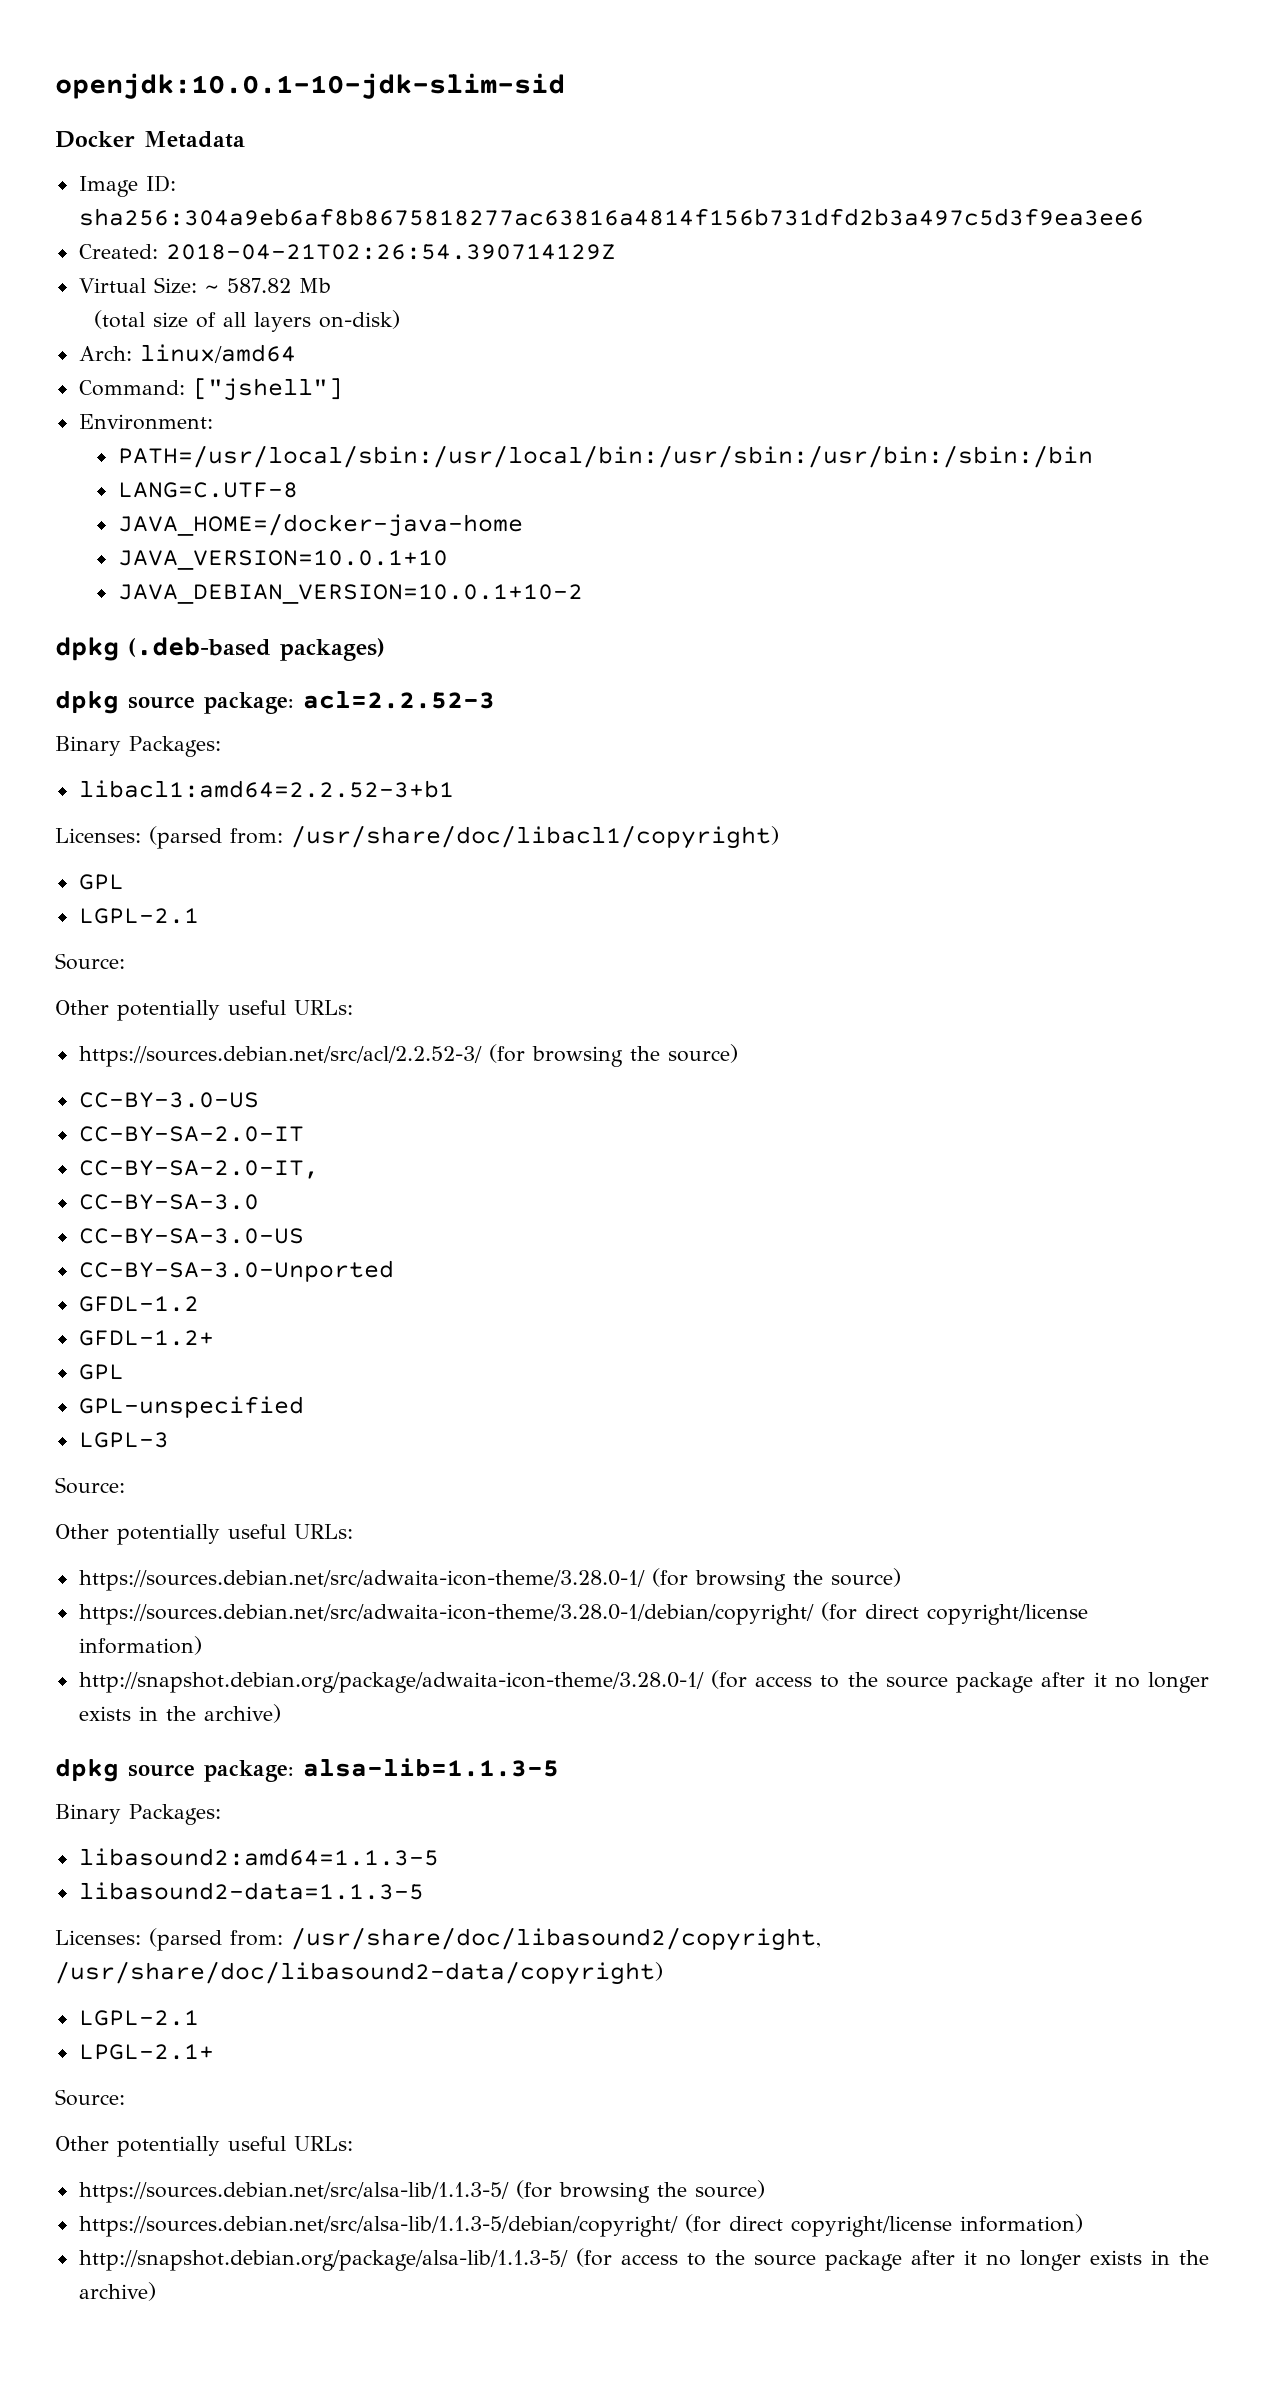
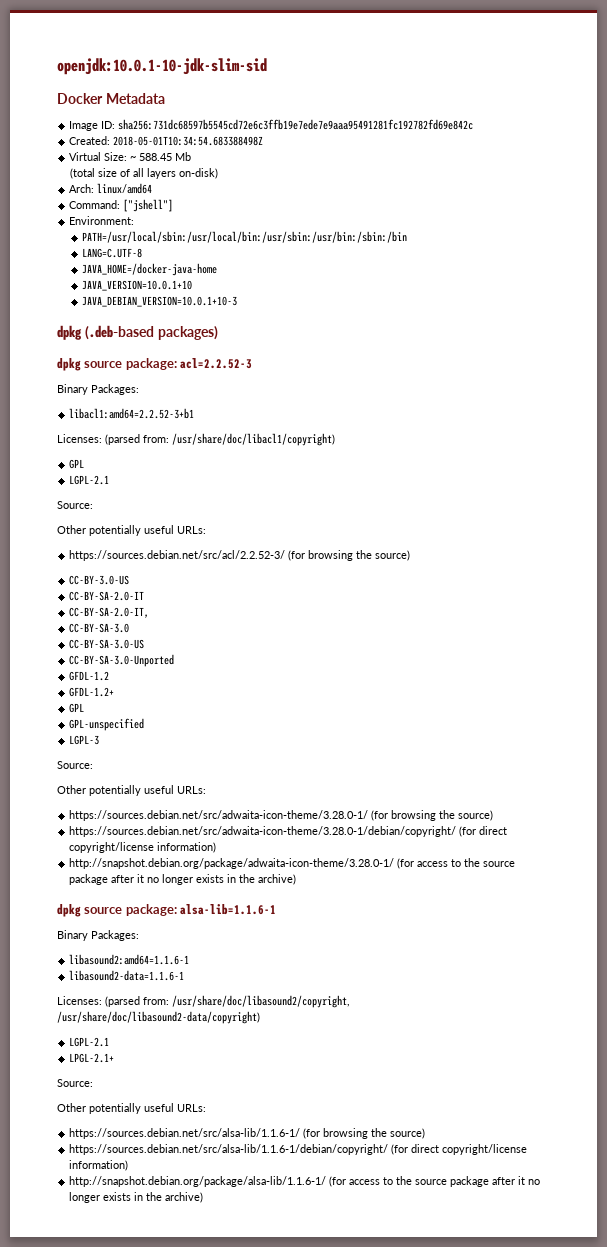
[78,208,1144,226] sha256:304a9eb6af8b8675818277ac63816a4814f156b731dfd2b3a497c5d3f9ea3ee6 -> [118,119,474,130] sha256:731dc68597b5545cd72e6c3ffb19e7ede7e9aaa95491281fc192782fd69e842c
[165,244,616,260] 2018-04-21T02:26:54.390714129Z -> [113,136,264,146] 2018-05-01T10:34:54.683388498Z
[226,278,291,293] 587.82 -> [139,153,173,161] 588.45
[117,584,583,604] JAVA_DEBIAN_VERSION=10.0.1+10-2 -> [82,296,238,307] JAVA_DEBIAN_VERSION=10.0.1+10-3
[303,1758,559,1777] [55,1804,221,1825] [78,1848,439,1866] [78,1882,424,1900] alsa-lib=1.1.3-5 // Binary Packages: // libasound2:amd64=1.1.3-5 // libasound2-data=1.1.3-5 -> [180,904,277,915] [57,930,139,941] [69,954,190,965] [69,970,185,981] alsa-lib=1.1.6-1 // Binary Packages: // libasound2:amd64=1.1.6-1 // libasound2-data=1.1.6-1
[78,2180,765,2203] [78,2214,1083,2237] [78,2250,568,2271] https://sources.debian.net/src/alsa-lib/1.1.3-5/ (for browsing the source) // https://sources.debian.net/src/alsa-lib/1.1.3-5/debian/copyright/ (for direct copyright/license information) // http://snapshot.debian.org/package/alsa-lib/1.1.3-5/ -> [69,1128,426,1139] [69,1144,528,1155] [69,1160,129,1171] [69,1176,327,1187] https://sources.debian.net/src/alsa-lib/1.1.6-1/ (for browsing the source) // https://sources.debian.net/src/alsa-lib/1.1.6-1/debian/copyright/ (for direct copyright/license information) // http://snapshot.debian.org/package/alsa-lib/1.1.6-1/

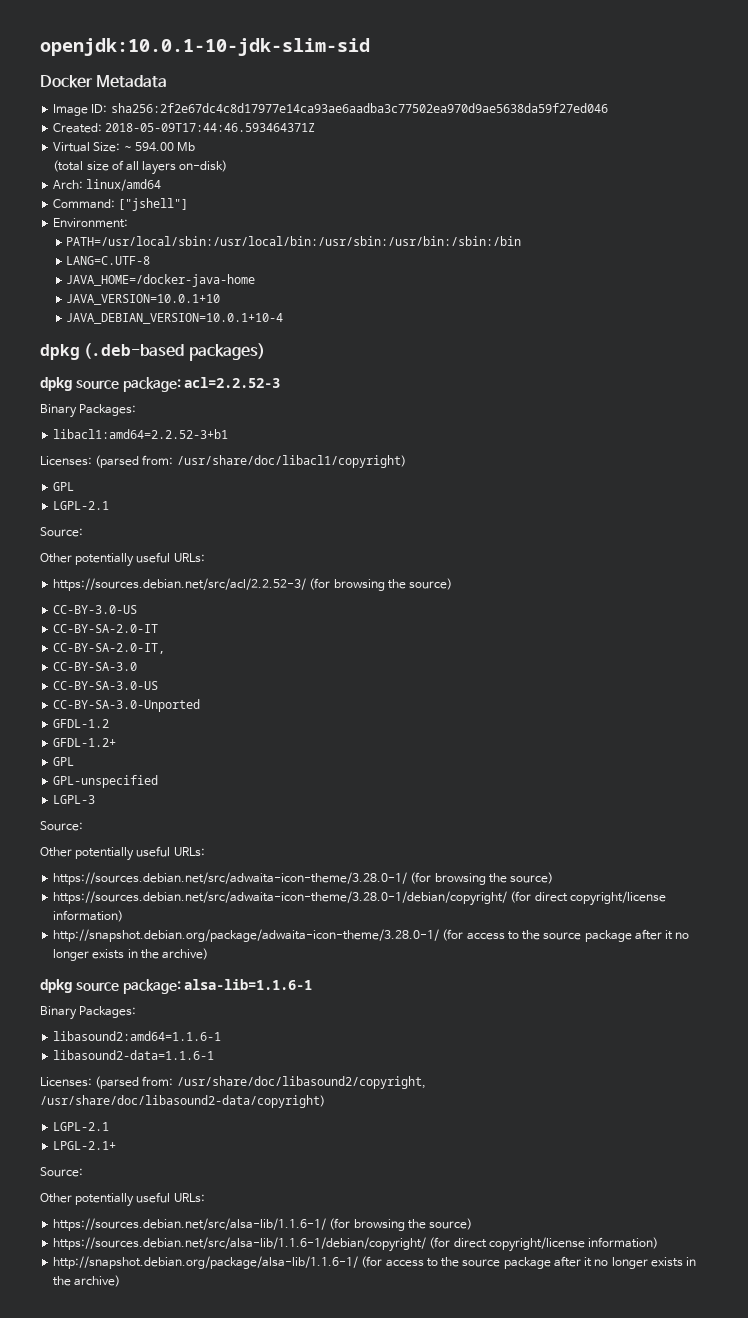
[118,119,474,130] sha256:731dc68597b5545cd72e6c3ffb19e7ede7e9aaa95491281fc192782fd69e842c -> [110,103,608,113] sha256:2f2e67dc4c8d17977e14ca93ae6aadba3c77502ea970d9ae5638da59f27ed046
[113,136,264,146] 2018-05-01T10:34:54.683388498Z -> [105,123,316,132] 2018-05-09T17:44:46.593464371Z
[139,153,173,161] 588.45 -> [134,142,174,152] 594.00
[82,296,238,307] JAVA_DEBIAN_VERSION=10.0.1+10-3 -> [66,313,284,324] JAVA_DEBIAN_VERSION=10.0.1+10-4

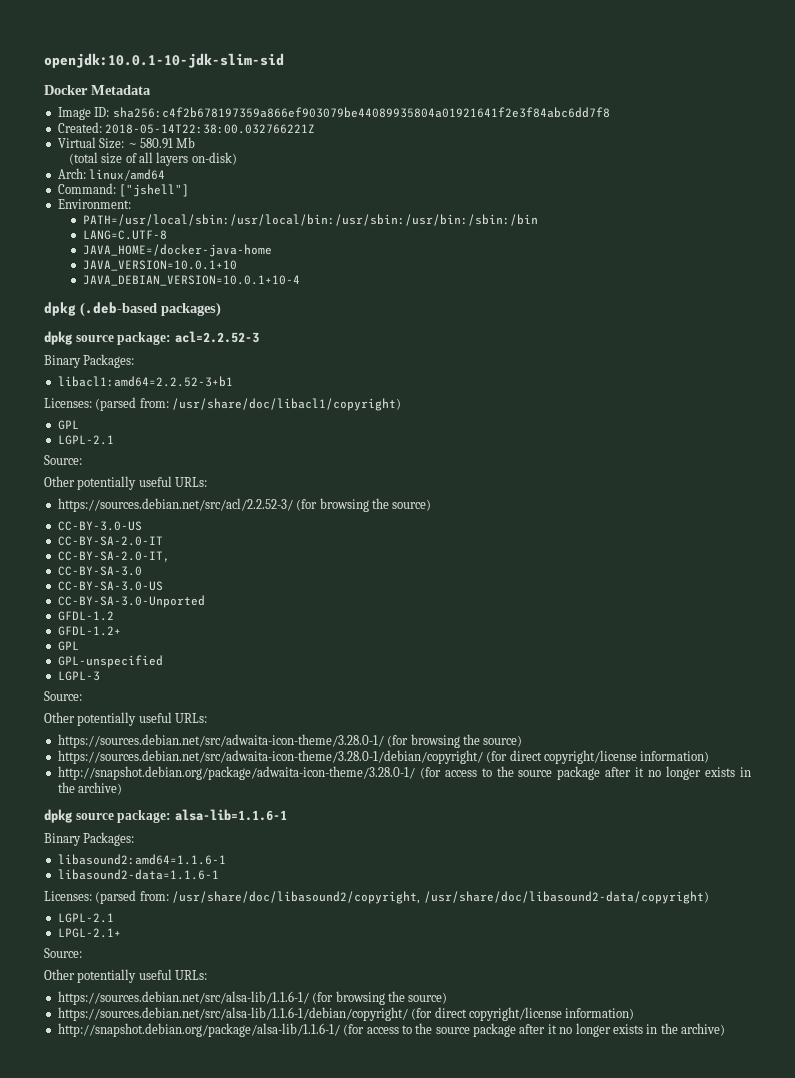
[110,103,608,113] sha256:2f2e67dc4c8d17977e14ca93ae6aadba3c77502ea970d9ae5638da59f27ed046 -> [112,107,610,118] sha256:c4f2b678197359a866ef903079be44089935804a01921641f2e3f84abc6dd7f8
[105,123,316,132] 2018-05-09T17:44:46.593464371Z -> [105,124,316,134] 2018-05-14T22:38:00.032766221Z
[134,142,174,152] 594.00 -> [139,138,173,149] 580.91

